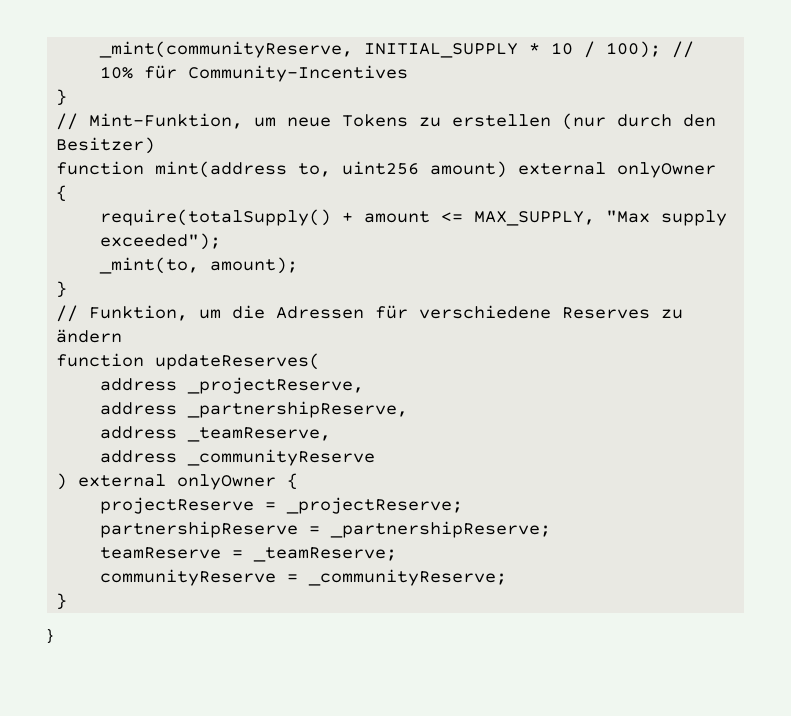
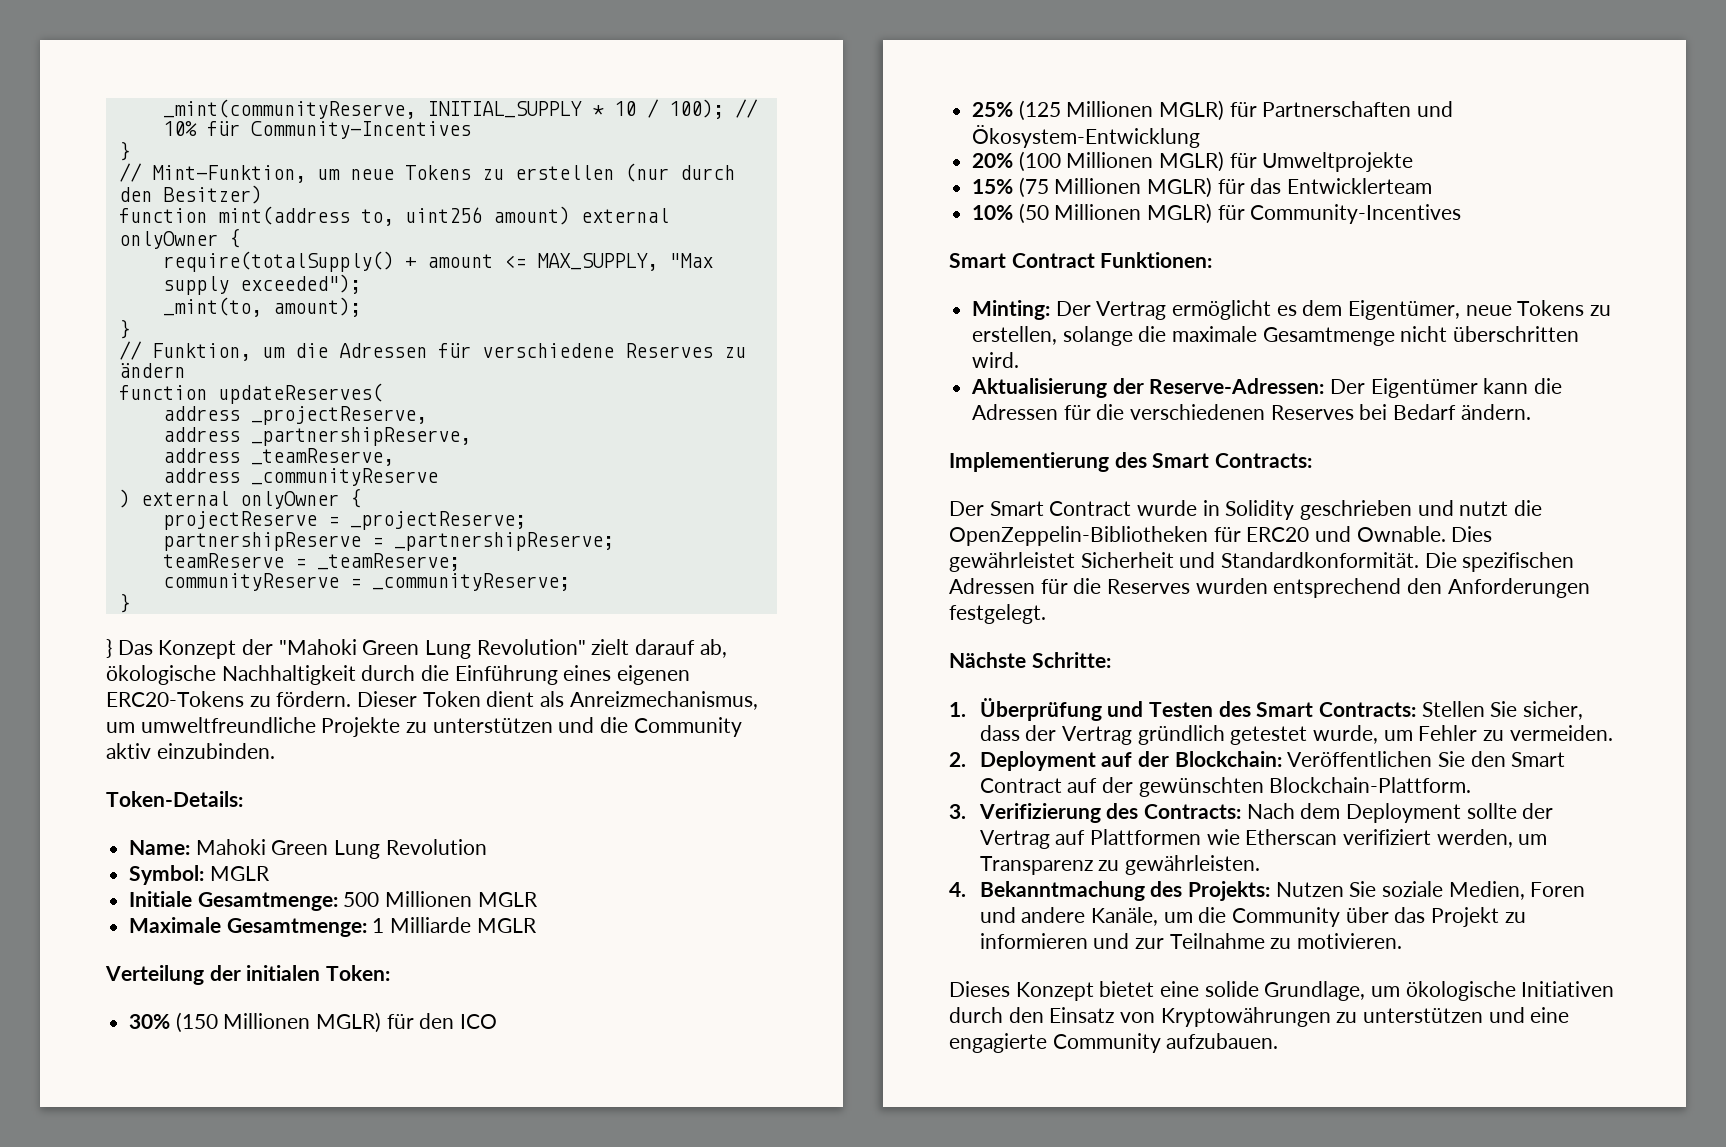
(53, 636) none -> [117,639,727,659] [106,665,691,685] [106,691,758,710] [106,717,742,737] [106,743,275,759] [106,791,243,807] [129,839,487,859] [129,865,270,885] [129,891,538,911] [129,917,537,937] [105,965,391,985] [129,1012,498,1033] [972,100,1454,121] [972,125,1201,148] [972,151,1414,172] [972,177,1433,198] [972,203,1462,224] [949,252,1213,268] [972,300,1612,320] [972,326,1580,346] [972,352,1020,368] [971,378,1563,398] [972,404,1531,420] [949,452,1313,472] [949,500,1543,520] [949,526,1493,546] [949,552,1575,572] [949,578,1590,598] [949,604,1046,624] [949,652,1111,668] [949,698,1584,721] [979,725,1613,745] [949,751,1566,771] [979,777,1472,797] [949,803,1554,823] [979,829,1548,849] [979,855,1260,875] [949,881,1586,901] [979,907,1526,927] [979,933,1403,949] [949,981,1615,1001] [949,1007,1570,1027] [949,1033,1279,1053] Das Konzept der "Mahoki Green Lung Revolution" zielt darauf ab, ökologische Nachhaltigkeit durch die Einführung eines eigenen ERC20-Tokens zu fördern. Dieser Token dient als Anreizmechanismus, um umweltfreundliche Projekte zu unterstützen und die Community aktiv einzubinden. // Token-Details: // Name: Mahoki Green Lung Revolution // Symbol: MGLR // Initiale Gesamtmenge: 500 Millionen MGLR // Maximale Gesamtmenge: 1 Milliarde MGLR // Verteilung der initialen Token: // 30% (150 Millionen MGLR) für den ICO // 25% (125 Millionen MGLR) für Partnerschaften und Ökosystem-Entwicklung // 20% (100 Millionen MGLR) für Umweltprojekte // 15% (75 Millionen MGLR) für das Entwicklerteam // 10% (50 Millionen MGLR) für Community-Incentives // Smart Contract Funktionen: // Minting: Der Vertrag ermöglicht es dem Eigentümer, neue Tokens zu erstellen, solange die maximale Gesamtmenge nicht überschritten wird. // Aktualisierung der Reserve-Adressen: Der Eigentümer kann die Adressen für die verschiedenen Reserves bei Bedarf ändern. // Implementierung des Smart Contracts: // Der Smart Contract wurde in Solidity geschrieben und nutzt die OpenZeppelin-Bibliotheken für ERC20 und Ownable. Dies gewährleistet Sicherheit und Standardkonformität. Die spezifischen Adressen für die Reserves wurden entsprechend den Anforderungen festgelegt. // Nächste Schritte: // 1. Überprüfung und Testen des Smart Contracts: Stellen Sie sicher, dass der Vertrag gründlich getestet wurde, um Fehler zu vermeiden. // 2. Deployment auf der Blockchain: Veröffentlichen Sie den Smart Contract auf der gewünschten Blockchain-Plattform. // 3. Verifizierung des Contracts: Nach dem Deployment sollte der Vertrag auf Plattformen wie Etherscan verifiziert werden, um Transparenz zu gewährleisten. // 4. Bekanntmachung des Projekts: Nutzen Sie soziale Medien, Foren und andere Kanäle, um die Community über das Projekt zu informieren und zur Teilnahme zu motivieren. // Dieses Konzept bietet eine solide Grundlage, um ökologische Initiativen durch den Einsatz von Kryptowährungen zu unterstützen und eine engagierte Community aufzubauen.

